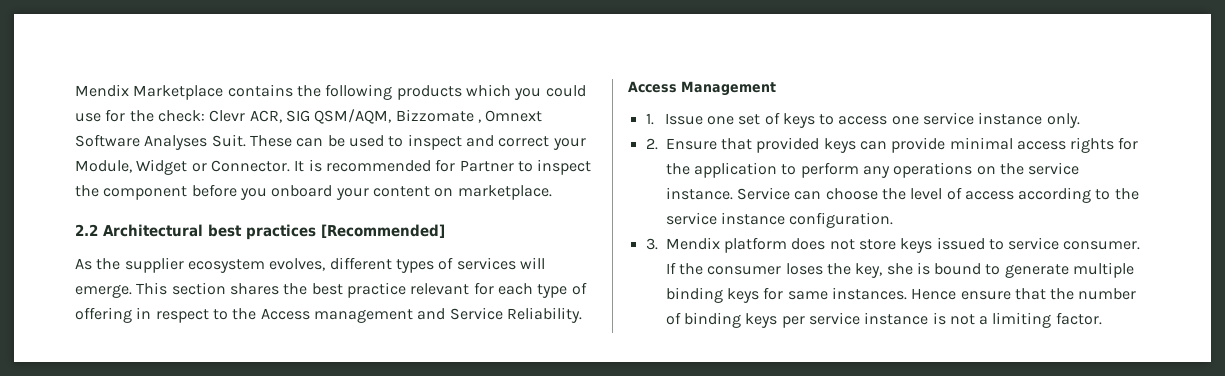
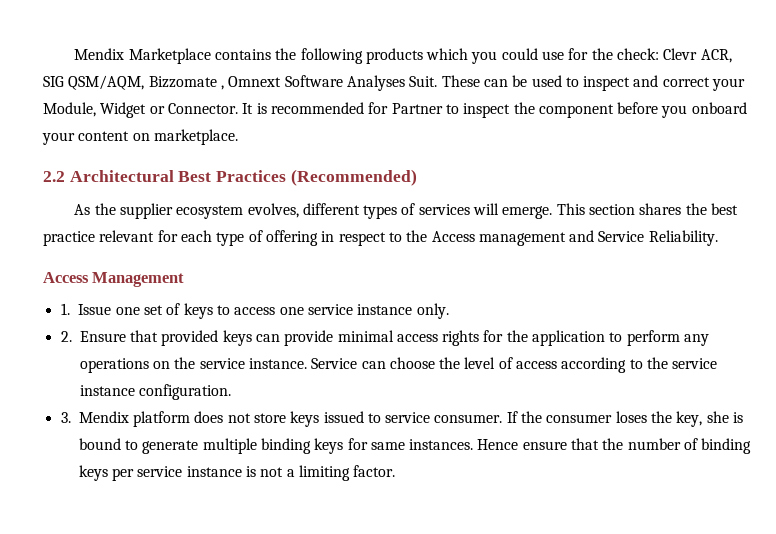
[208,224,445,240] best practices [Recommended] -> [178,169,417,186] Best Practices (Recommended)

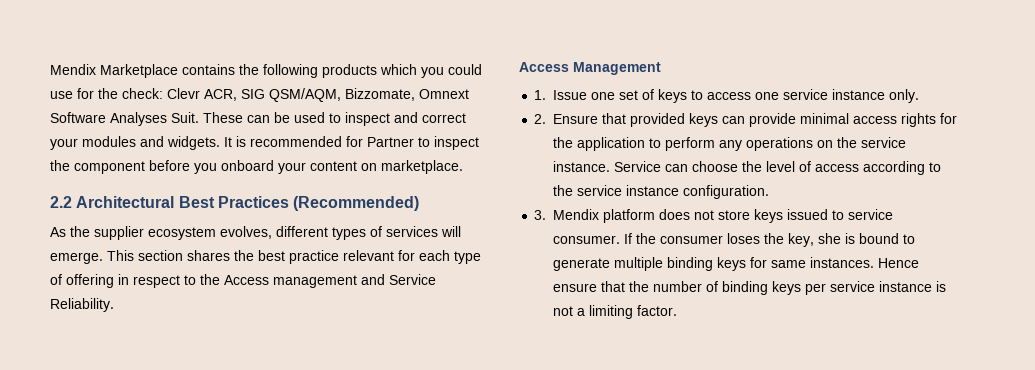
[148,76,224,90] Bizzomate , -> [345,88,415,101] Bizzomate,
[43,102,238,118] Module, Widget or Connector. -> [82,136,220,150] modules and widgets.

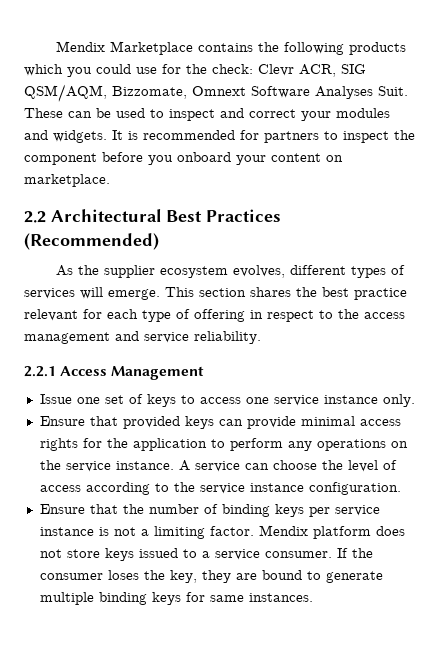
[367,137,414,147] Partner -> [264,131,319,143] partners
[224,275,269,285] Access -> [364,312,405,319] access
[389,274,436,285] [50,298,114,312] Service Reliability. // -> [144,331,261,344] [24,366,56,377] service reliability. // 2.2.1
[534,90,547,100] 1. -> (205, 373) none
[534,114,547,124] 2. -> (415, 400) none
[614,161,662,172] Service -> [178,460,240,472] A service
[534,209,894,223] [553,233,916,247] [553,257,920,271] [553,283,598,292] 3. Mendix platform does not store keys issued to service consumer. If the consumer loses the key, she is bound to generate multiple binding keys for same instances. Hence ensure -> [39,504,85,514] Ensure
(678, 310) none -> [258,525,405,539] [39,548,373,561] [39,570,383,583] [39,592,313,605] Mendix platform does not store keys issued to a service consumer. If the consumer loses the key, they are bound to generate multiple binding keys for same instances.

